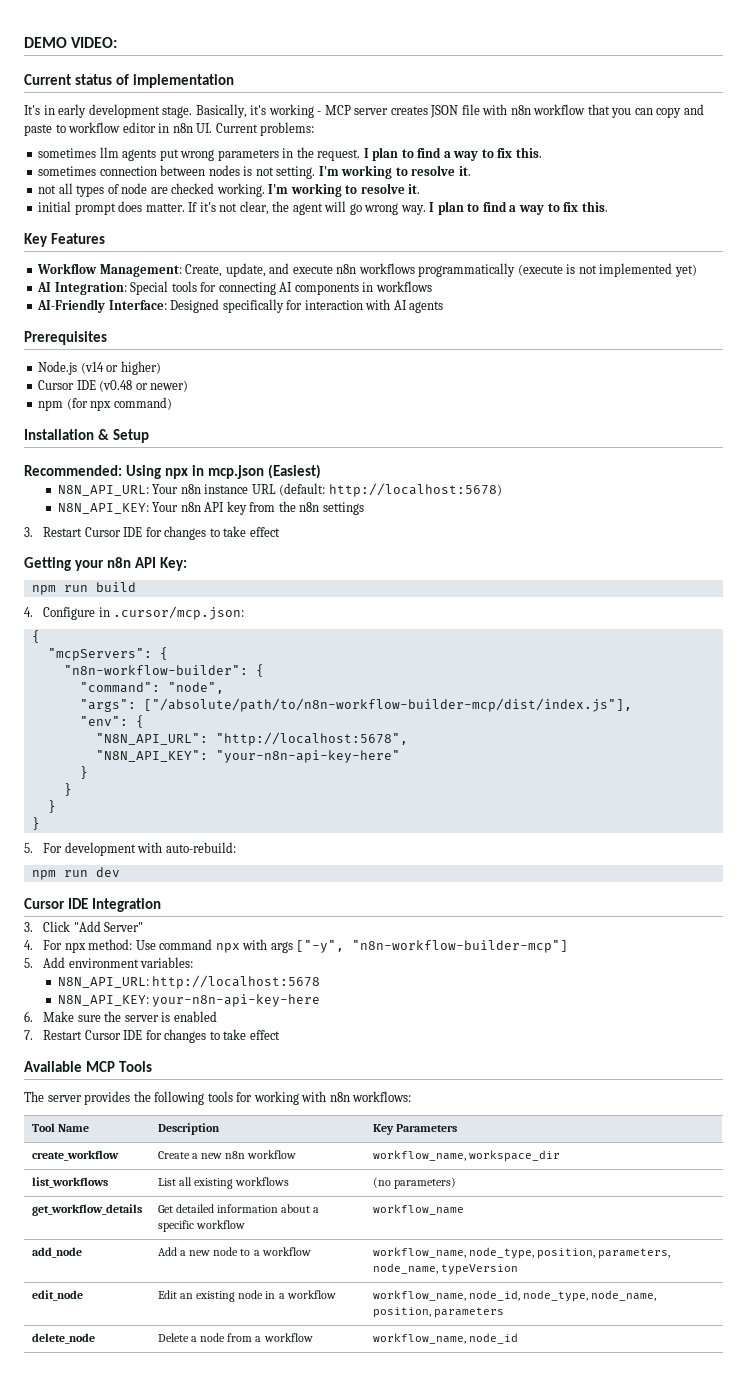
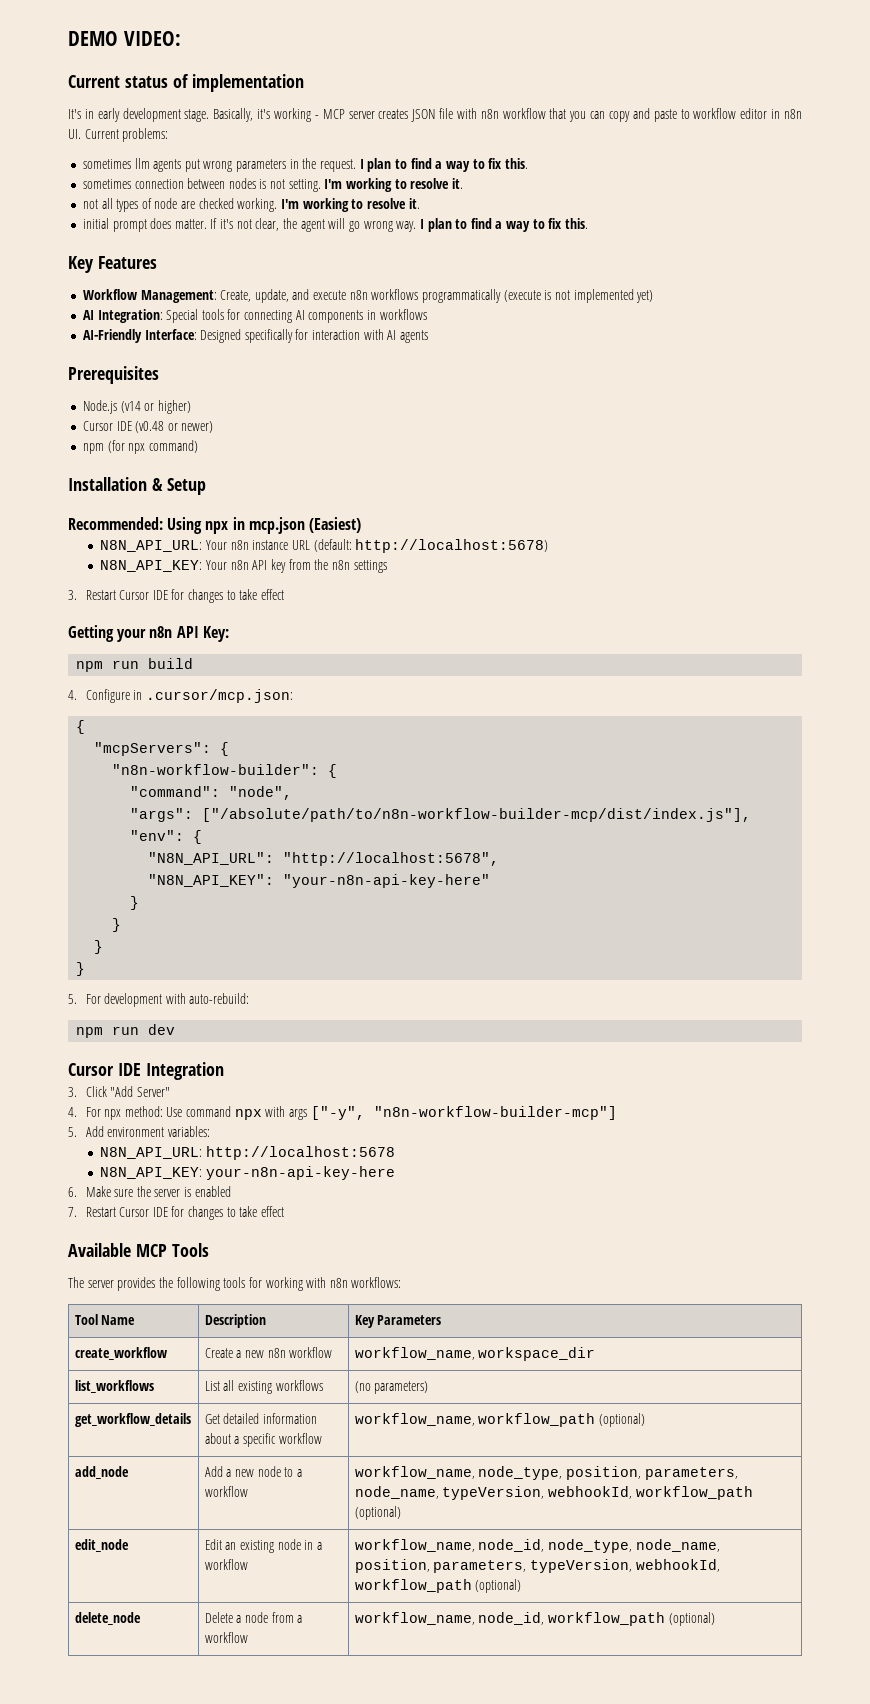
[372,1204,464,1215] workflow_name -> [354,1413,645,1427] workflow_name, workflow_path (optional)
[441,1264,519,1275] typeVersion -> [442,1486,753,1500] [354,1506,401,1520] typeVersion, webhookId, workflow_path (optional)
[434,1307,505,1318] parameters -> [433,1559,720,1573] [354,1579,522,1593] parameters, typeVersion, webhookId, workflow_path (optional)
[469,1333,519,1344] node_id -> [478,1612,715,1626] node_id, workflow_path (optional)

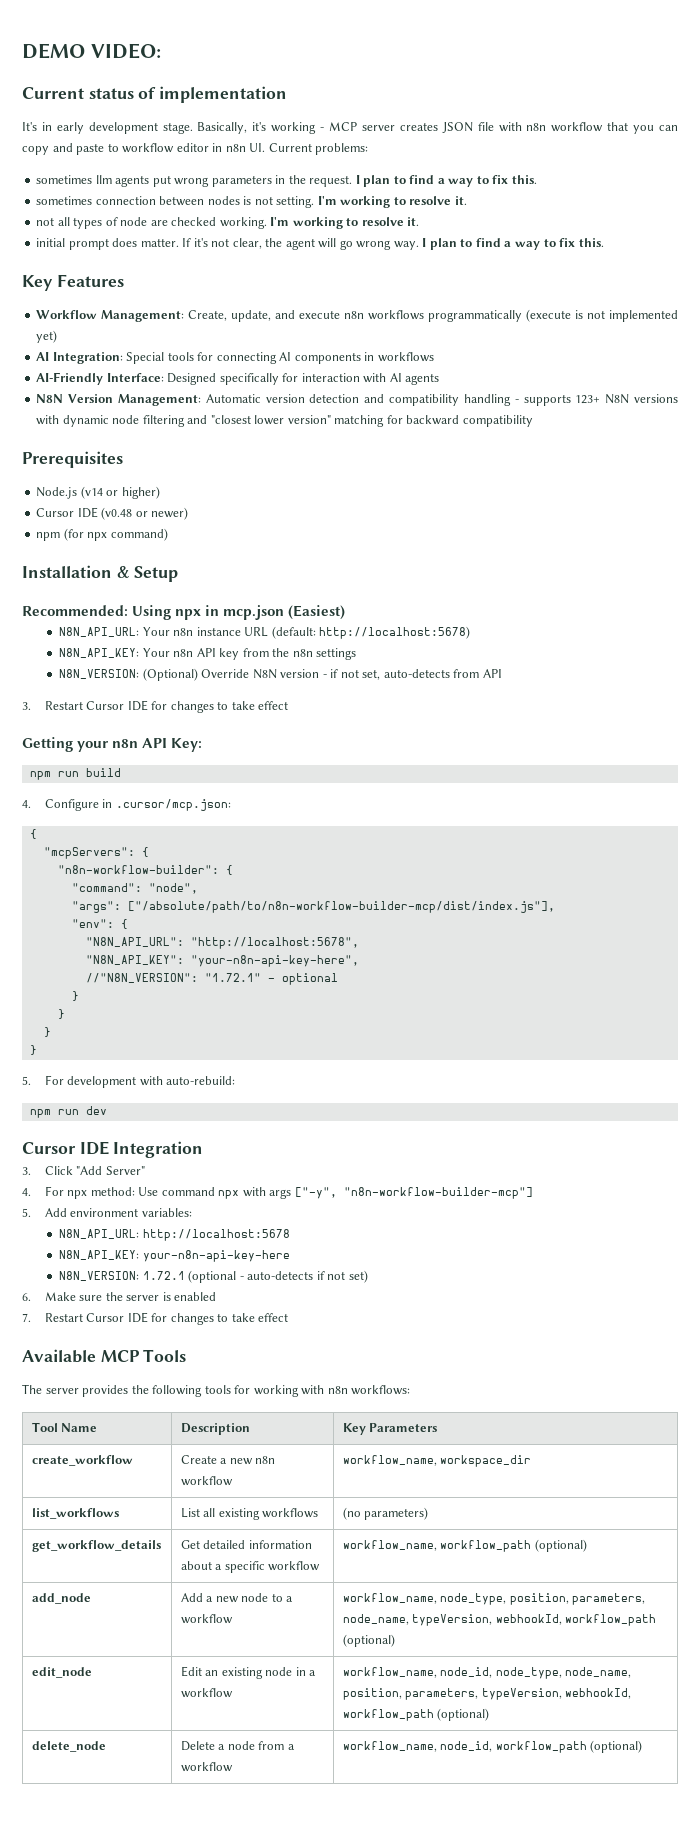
(429, 336) none -> [36,394,678,406] [36,415,533,427] // N8N Version Management: Automatic version detection and compatibility handling - supports 123+ N8N versions with dynamic node filtering and "closest lower version" matching for backward compatibility
(387, 566) none -> [59,668,502,681] // N8N_VERSION: (Optional) Override N8N version - if not set, auto-detects from API
[283,874,491,888] "your-n8n-api-key-here" -> [190,955,359,967] [85,973,338,985] "your-n8n-api-key-here", // //"N8N_VERSION": "1.72.1" - optional
(396, 1173) none -> [59,1270,368,1283] // N8N_VERSION: 1.72.1 (optional - auto-detects if not set)

